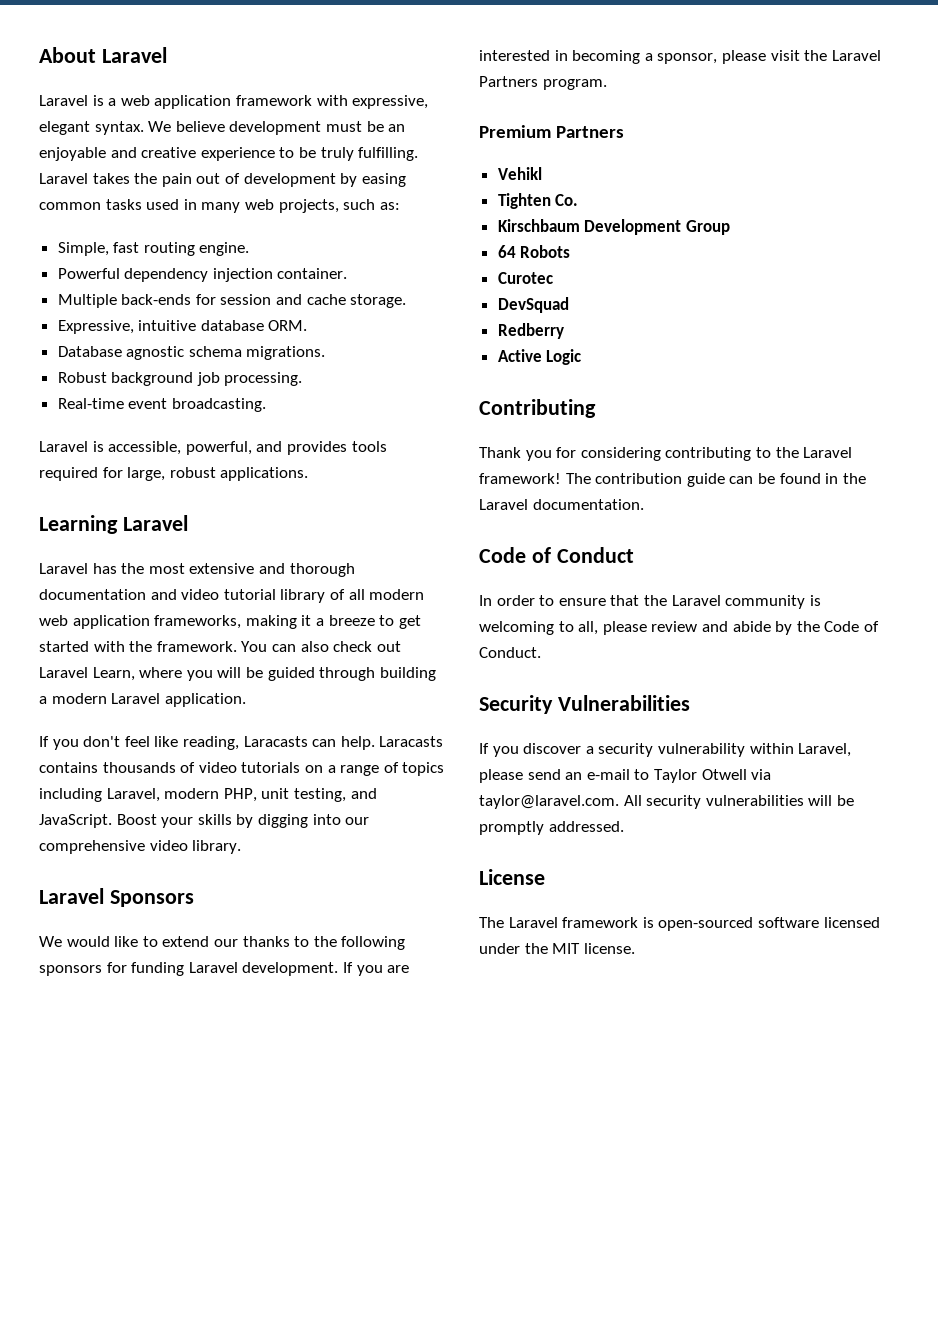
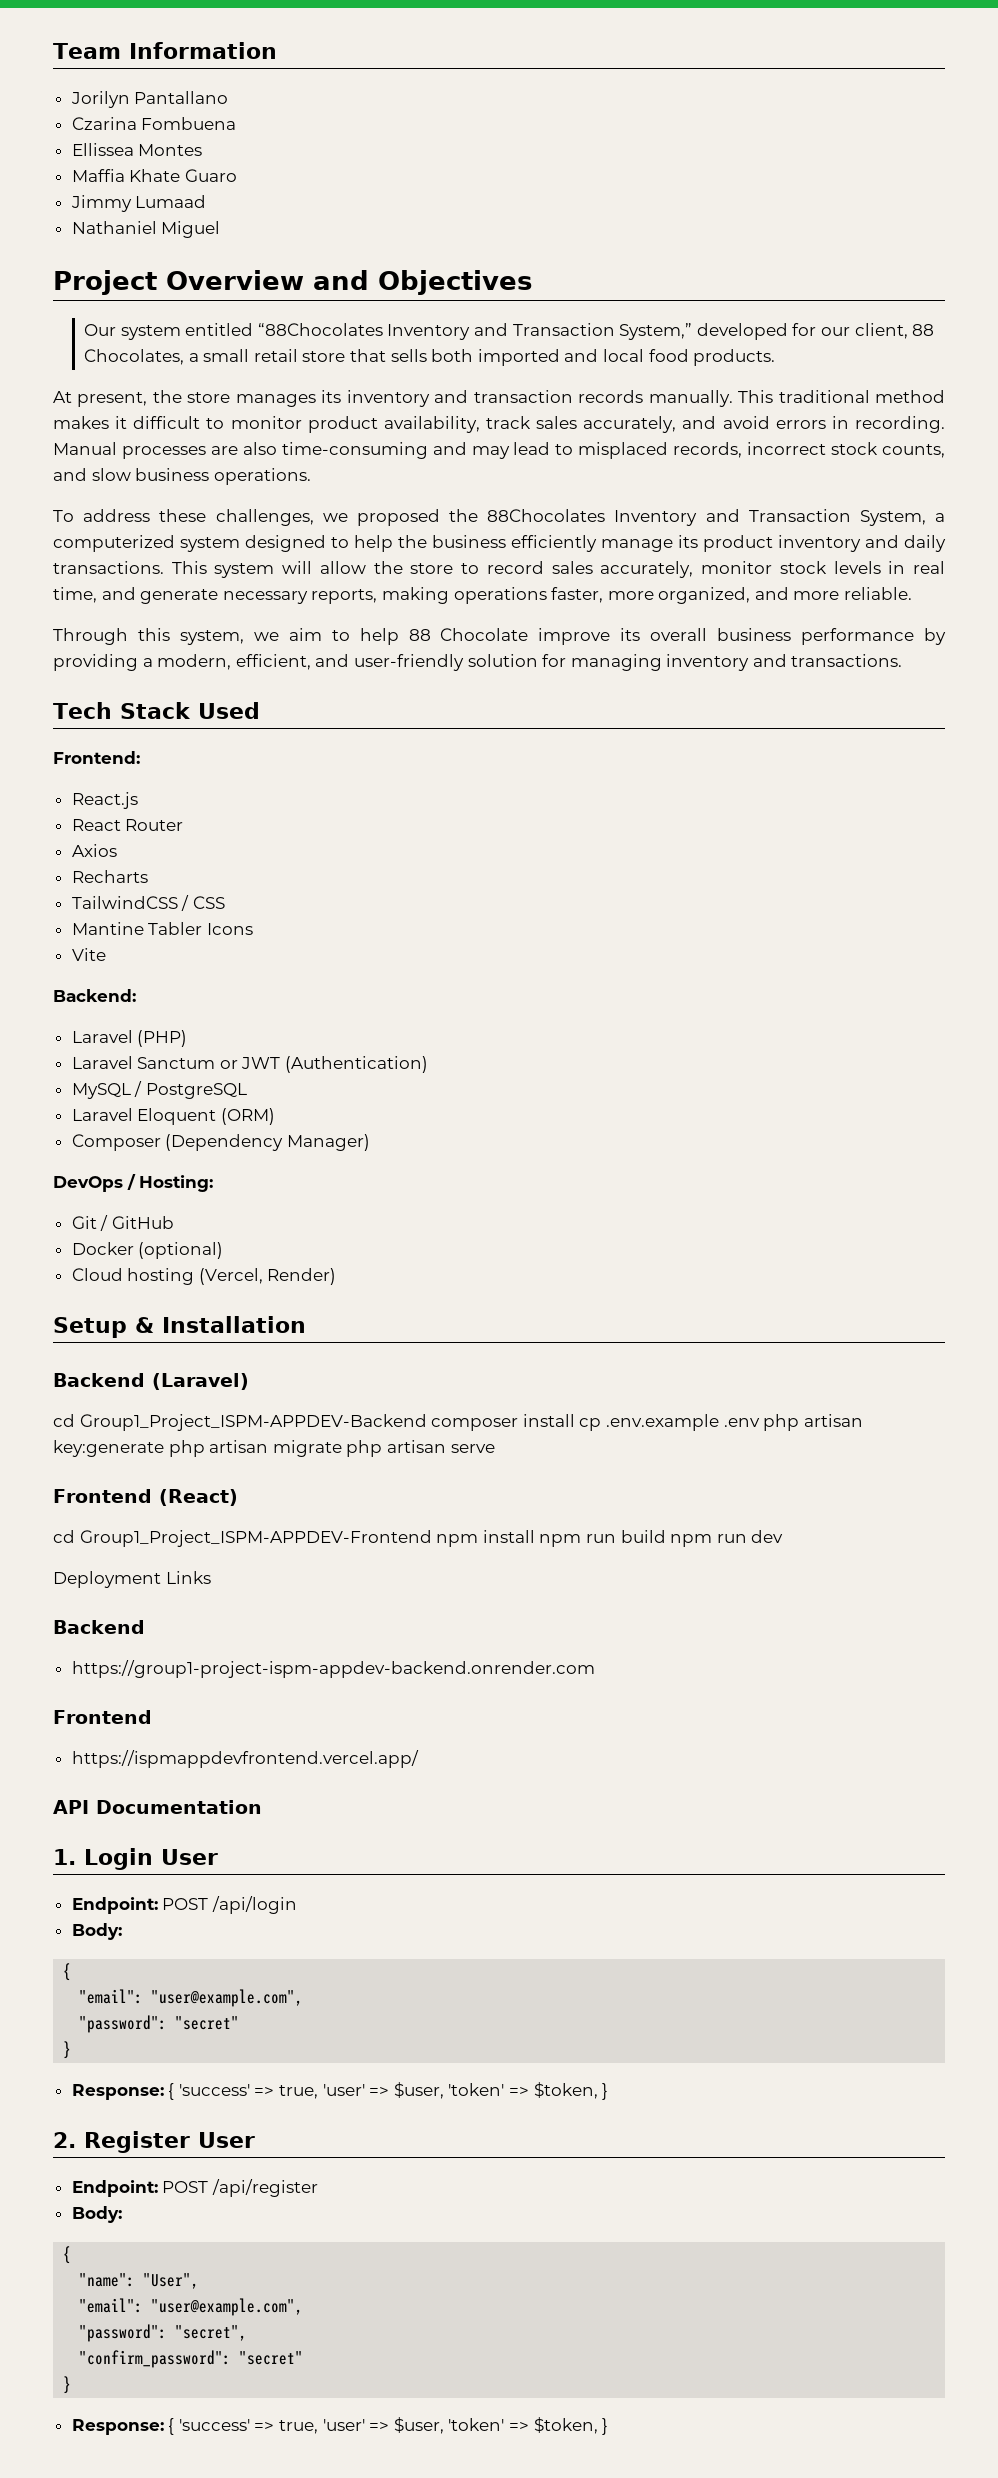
[39,47,167,63] [39,95,429,109] [39,121,406,135] [39,147,419,161] [39,173,406,187] [39,199,400,213] [57,242,250,256] [57,268,348,282] [57,294,407,308] [57,320,308,334] [57,346,326,360] [57,372,303,386] [57,398,266,412] [39,441,387,455] [39,467,309,481] [39,515,188,534] [39,563,355,577] [39,589,425,603] [39,615,421,629] [39,641,401,652] [39,667,436,681] [39,693,246,707] [39,736,444,750] [39,762,445,776] [39,788,377,802] [39,814,370,828] [39,840,242,854] [39,888,194,907] [39,936,406,950] [39,962,410,976] [479,50,881,64] [479,76,607,90] [479,125,625,138] [497,167,542,180] [497,193,579,209] [497,219,730,235] [497,245,571,258] [497,272,553,284] [497,297,569,313] [497,323,564,339] [497,349,582,365] [479,399,596,418] [479,447,853,461] [479,473,866,487] [479,499,644,510] [479,547,634,563] [479,595,821,609] [479,621,879,635] [479,647,541,658] [479,695,690,714] [479,743,852,757] [479,769,772,783] [479,795,854,809] [479,821,624,835] [479,869,545,885] [479,917,880,931] [479,943,635,954] About Laravel // Laravel is a web application framework with expressive, elegant syntax. We believe development must be an enjoyable and creative experience to be truly fulfilling. Laravel takes the pain out of development by easing common tasks used in many web projects, such as: // Simple, fast routing engine. // Powerful dependency injection container. // Multiple back-ends for session and cache storage. // Expressive, intuitive database ORM. // Database agnostic schema migrations. // Robust background job processing. // Real-time event broadcasting. // Laravel is accessible, powerful, and provides tools required for large, robust applications. // Learning Laravel // Laravel has the most extensive and thorough documentation and video tutorial library of all modern web application frameworks, making it a breeze to get started with the framework. You can also check out Laravel Learn, where you will be guided through building a modern Laravel application. // If you don't feel like reading, Laracasts can help. Laracasts contains thousands of video tutorials on a range of topics including Laravel, modern PHP, unit testing, and JavaScript. Boost your skills by digging into our comprehensive video library. // Laravel Sponsors // We would like to extend our thanks to the following sponsors for funding Laravel development. If you are interested in becoming a sponsor, please visit the Laravel Partners program. // Premium Partners // Vehikl // Tighten Co. // Kirschbaum Development Group // 64 Robots // Curotec // DevSquad // Redberry // Active Logic // Contributing // Thank you for considering contributing to the Laravel framework! The contribution guide can be found in the Laravel documentation. // Code of Conduct // In order to ensure that the Laravel community is welcoming to all, please review and abide by the Code of Conduct. // Security Vulnerabilities // If you discover a security vulnerability within Laravel, please send an e-mail to Taylor Otwell via taylor@laravel.com. All security vulnerabilities will be promptly addressed. // License // The Laravel framework is open-sourced software licensed under the MIT license. -> [53,42,277,59] [70,91,229,108] [71,117,237,130] [71,143,203,156] [71,169,237,182] [70,195,207,212] [71,221,221,238] [53,270,532,295] [84,323,935,340] [84,349,776,366] [53,390,945,407] [53,416,945,433] [53,442,945,459] [53,468,311,485] [53,509,945,526] [53,535,946,552] [53,561,946,578] [53,587,913,604] [53,628,947,645] [53,654,903,671] [53,702,260,719] [53,751,140,764] [71,792,138,809] [71,819,184,831] [71,844,117,857] [71,870,148,883] [71,895,225,911] [71,922,253,935] [71,948,106,961] [53,989,136,1002] [71,1030,188,1047] [71,1056,429,1073] [71,1081,247,1099] [71,1108,275,1125] [71,1134,370,1151] [53,1174,214,1192] [71,1215,174,1231] [71,1242,224,1259] [71,1268,337,1285] [53,1316,306,1338] [53,1373,249,1390] [53,1414,863,1431] [53,1440,495,1457] [53,1489,238,1506] [53,1530,784,1547] [53,1571,211,1588] [53,1620,145,1634] [71,1660,595,1678] [53,1710,152,1724] [71,1750,419,1768] [53,1800,262,1814] [53,1848,218,1870] [71,1896,297,1914] [71,1923,122,1940] [63,1963,72,1981] [79,1989,304,2007] [79,2015,240,2033] [63,2041,72,2059] [71,2082,609,2100] [53,2131,255,2153] [71,2179,318,2197] [71,2206,122,2223] [63,2246,72,2264] [79,2273,200,2289] [79,2298,304,2316] [79,2324,248,2342] [79,2350,304,2368] [63,2376,72,2394] [71,2417,609,2435] Team Information // Jorilyn Pantallano // Czarina Fombuena // Ellissea Montes // Maffia Khate Guaro // Jimmy Lumaad // Nathaniel Miguel // Project Overview and Objectives // Our system entitled “88Chocolates Inventory and Transaction System,” developed for our client, 88 Chocolates, a small retail store that sells both imported and local food products. // At present, the store manages its inventory and transaction records manually. This traditional method makes it difficult to monitor product availability, track sales accurately, and avoid errors in recording. Manual processes are also time-consuming and may lead to misplaced records, incorrect stock counts, and slow business operations. // To address these challenges, we proposed the 88Chocolates Inventory and Transaction System, a computerized system designed to help the business efficiently manage its product inventory and daily transactions. This system will allow the store to record sales accurately, monitor stock levels in real time, and generate necessary reports, making operations faster, more organized, and more reliable. // Through this system, we aim to help 88 Chocolate improve its overall business performance by providing a modern, efficient, and user-friendly solution for managing inventory and transactions. // Tech Stack Used // Frontend: // React.js // React Router // Axios // Recharts // TailwindCSS / CSS // Mantine Tabler Icons // Vite // Backend: // Laravel (PHP) // Laravel Sanctum or JWT (Authentication) // MySQL / PostgreSQL // Laravel Eloquent (ORM) // Composer (Dependency Manager) // DevOps / Hosting: // Git / GitHub // Docker (optional) // Cloud hosting (Vercel, Render) // Setup & Installation // Backend (Laravel) // cd Group1_Project_ISPM-APPDEV-Backend composer install cp .env.example .env php artisan key:generate php artisan migrate php artisan serve // Frontend (React) // cd Group1_Project_ISPM-APPDEV-Frontend npm install npm run build npm run dev // Deployment Links // Backend // https://group1-project-ispm-appdev-backend.onrender.com // Frontend // https://ispmappdevfrontend.vercel.app/ // API Documentation // 1. Login User // Endpoint: POST /api/login // Body: // { // "email": "user@example.com", // "password": "secret" // } // Response: { 'success' => true, 'user' => $user, 'token' => $token, } // 2. Register User // Endpoint: POST /api/register // Body: // { // "name": "User", // "email": "user@example.com", // "password": "secret", // "confirm_password": "secret" // } // Response: { 'success' => true, 'user' => $user, 'token' => $token, }

